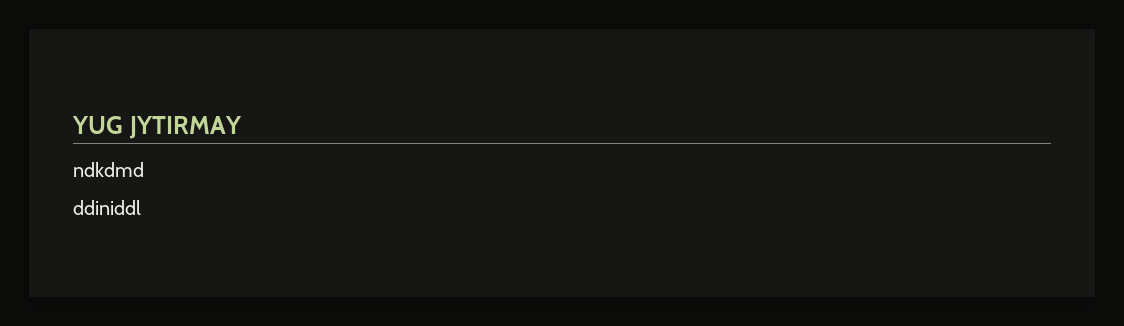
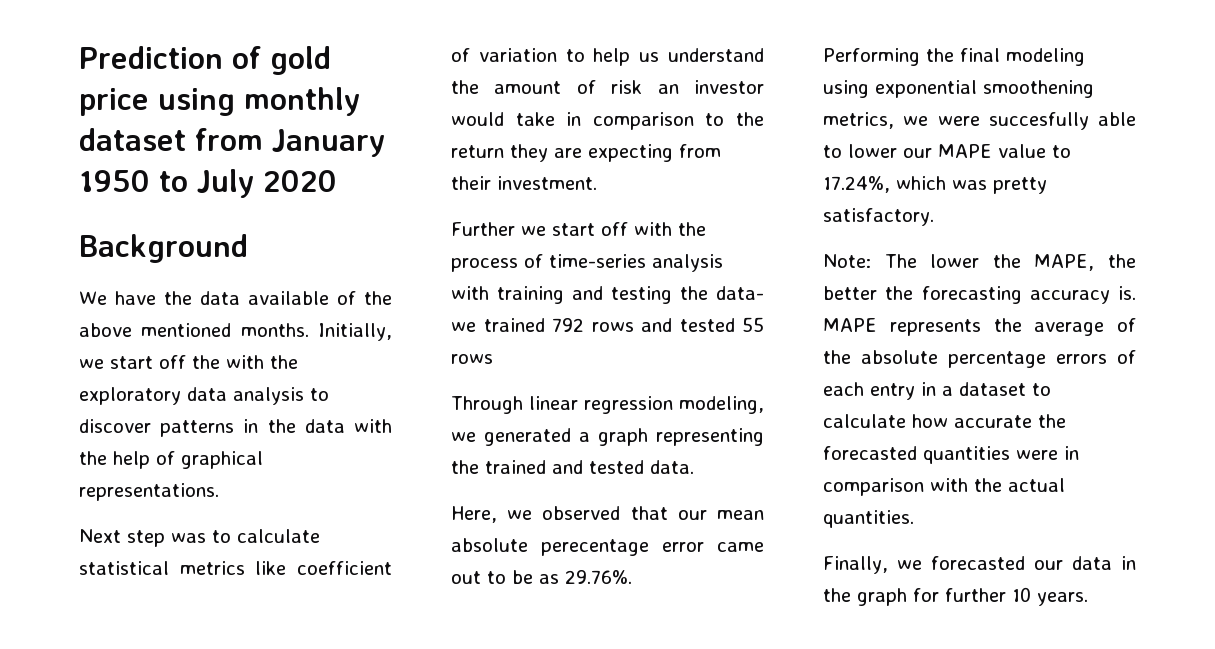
[72,116,242,139] [73,162,144,177] [73,200,141,215] YUG JYTIRMAY // ndkdmd // ddiniddl -> [79,46,331,75] [79,87,360,116] [79,128,385,157] [79,169,337,198] [79,234,248,263] [79,291,392,305] [79,323,392,341] [79,355,298,369] [79,387,329,405] [79,419,392,437] [79,451,263,469] [79,483,219,501] [79,529,320,547] [79,561,392,575] [451,48,764,66] [451,80,764,94] [451,112,764,130] [451,144,721,162] [451,176,597,190] [451,222,706,236] [451,254,723,272] [451,286,764,304] [451,317,764,332] [451,354,493,364] [451,396,764,414] [451,428,764,446] [451,460,694,474] [451,506,764,523] [451,538,764,556] [451,570,632,584] [823,48,1085,66] [823,80,1094,98] [823,112,1136,130] [823,144,1071,158] [823,176,1047,194] [823,208,934,226] [823,254,1136,271] [823,286,1136,304] [823,318,1136,336] [823,350,1136,368] [823,382,1051,400] [823,414,1066,428] [823,446,1079,464] [823,478,1065,496] [823,510,914,528] [823,556,1136,574] [823,587,1088,606] Prediction of gold price using monthly dataset from January 1950 to July 2020 // Background // We have the data available of the above mentioned months. Initially, we start off the with the exploratory data analysis to discover patterns in the data with the help of graphical representations. // Next step was to calculate statistical metrics like coefficient of variation to help us understand the amount of risk an investor would take in comparison to the return they are expecting from their investment. // Further we start off with the process of time-series analysis with training and testing the data- we trained 792 rows and tested 55 rows // Through linear regression modeling, we generated a graph representing the trained and tested data. // Here, we observed that our mean absolute perecentage error came out to be as 29.76%. // Performing the final modeling using exponential smoothening metrics, we were succesfully able to lower our MAPE value to 17.24%, which was pretty satisfactory. // Note: The lower the MAPE, the better the forecasting accuracy is. MAPE represents the average of the absolute percentage errors of each entry in a dataset to calculate how accurate the forecasted quantities were in comparison with the actual quantities. // Finally, we forecasted our data in the graph for further 10 years.

